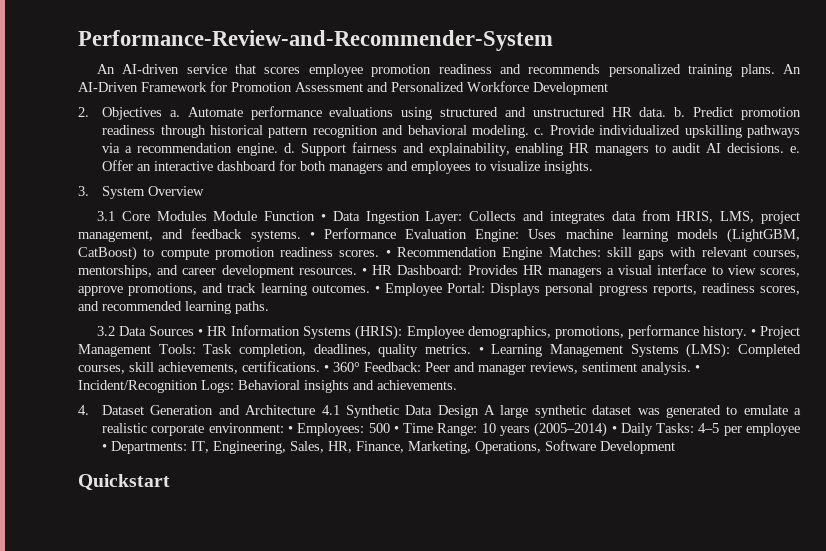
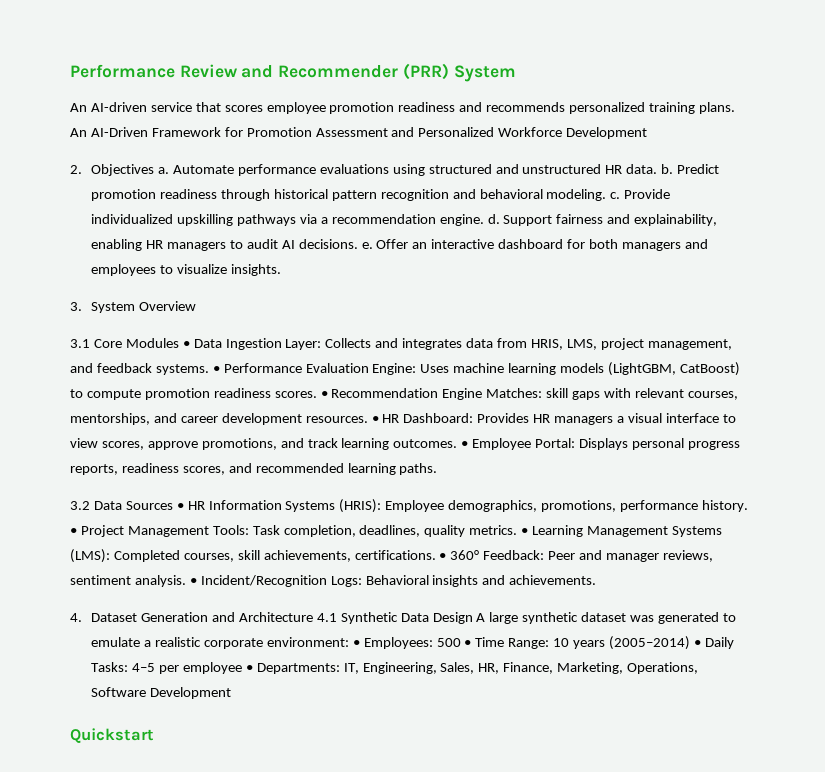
[78,30,553,51] Performance-Review-and-Recommender-System -> [70,63,516,82] Performance Review and Recommender (PRR) System
[213,211,316,221] Module Function -> (179, 343) none

